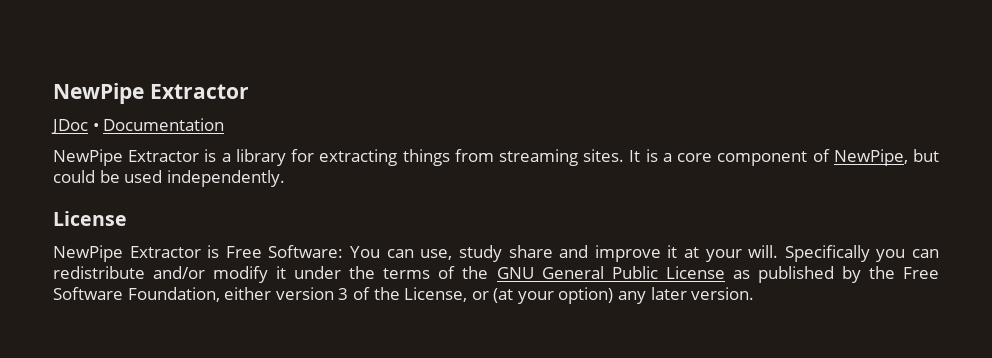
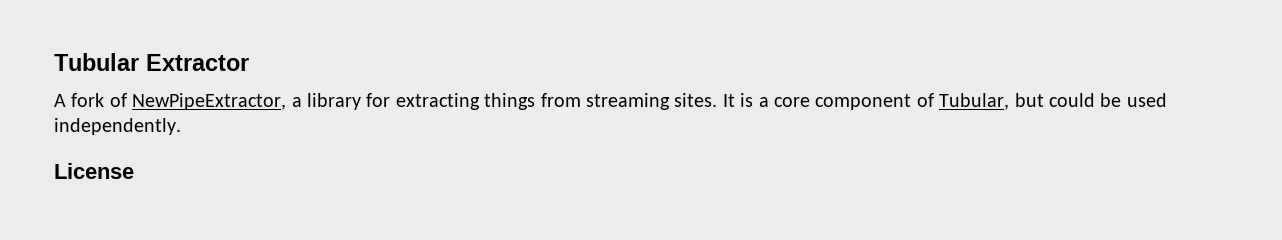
[53,83,144,104] NewPipe -> [54,53,139,71] Tubular
[51,118,225,134] [53,149,217,166] JDoc • Documentation // NewPipe Extractor is -> [54,93,287,110] A fork of NewPipeExtractor,
[833,149,908,166] NewPipe, -> [939,93,1010,110] Tubular,
[53,245,939,262] [53,266,939,283] [53,287,755,304] // NewPipe Extractor is Free Software: You can use, study share and improve it at your will. Specifically you can redistribute and/or modify it under the terms of the GNU General Public License as published by the Free Software Foundation, either version 3 of the License, or (at your option) any later version. -> (134, 171) none

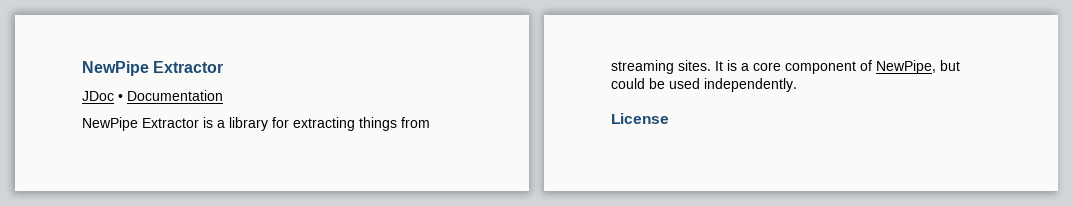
[54,53,139,71] Tubular -> [82,61,149,76] NewPipe
[54,93,287,110] A fork of NewPipeExtractor, -> [82,90,223,101] [82,117,213,131] JDoc • Documentation // NewPipe Extractor is
[939,93,1010,110] Tubular, -> [876,60,936,74] NewPipe,

